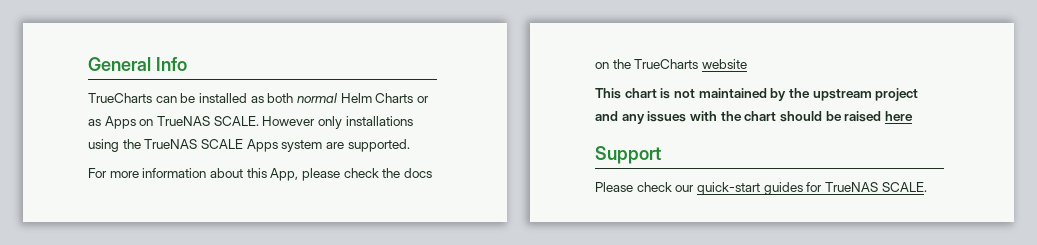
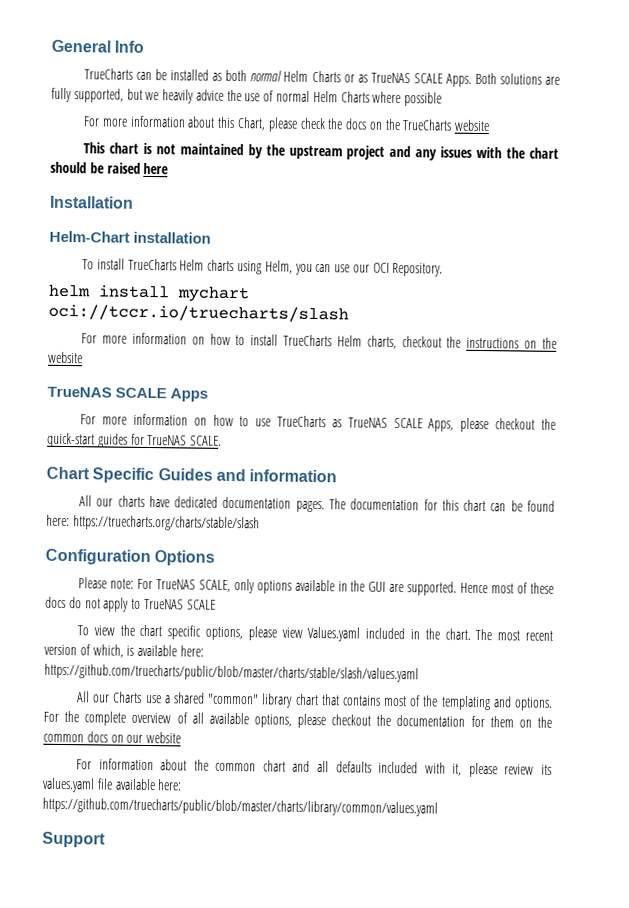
[104,116,413,129] [88,139,410,152] Apps on TrueNAS SCALE. However only installations using the TrueNAS SCALE Apps system are supported. -> [370,72,560,87] [51,87,443,107] TrueNAS SCALE Apps. Both solutions are fully supported, but we heavily advice the use of normal Helm Charts where possible
[270,168,299,181] App, -> [236,117,266,131] Chart,
[595,146,661,164] [595,182,695,192] Support // Please check our -> [49,195,134,209] [49,230,212,244] [82,258,444,277] [48,284,250,303] [48,303,349,323] [81,332,557,349] [48,351,83,364] [47,386,209,402] [80,413,556,433] Installation // Helm-Chart installation // To install TrueCharts Helm charts using Helm, you can use our OCI Repository. // helm install mychart oci://tccr.io/truecharts/slash // For more information on how to install TrueCharts Helm charts, checkout the instructions on the website // TrueNAS SCALE Apps // For more information on how to use TrueCharts as TrueNAS SCALE Apps, please checkout the
(927, 187) none -> [46,466,338,484] [79,495,555,513] [46,514,260,532] [45,548,216,566] [78,577,554,596] [45,596,216,612] [77,624,554,642] [44,644,204,658] [44,663,419,683] [76,691,553,711] [43,711,552,729] [43,731,182,744] [76,758,552,778] [42,777,183,793] [42,797,438,817] [42,831,106,848] // Chart Specific Guides and information // All our charts have dedicated documentation pages. The documentation for this chart can be found here: https://truecharts.org/charts/stable/slash // Configuration Options // Please note: For TrueNAS SCALE, only options available in the GUI are supported. Hence most of these docs do not apply to TrueNAS SCALE // To view the chart specific options, please view Values.yaml included in the chart. The most recent version of which, is available here: https://github.com/truecharts/public/blob/master/charts/stable/slash/values.yaml // All our Charts use a shared "common" library chart that contains most of the templating and options. For the complete overview of all available options, please checkout the documentation for them on the common docs on our website // For information about the common chart and all defaults included with it, please review its values.yaml file available here: https://github.com/truecharts/public/blob/master/charts/library/common/values.yaml // Support

